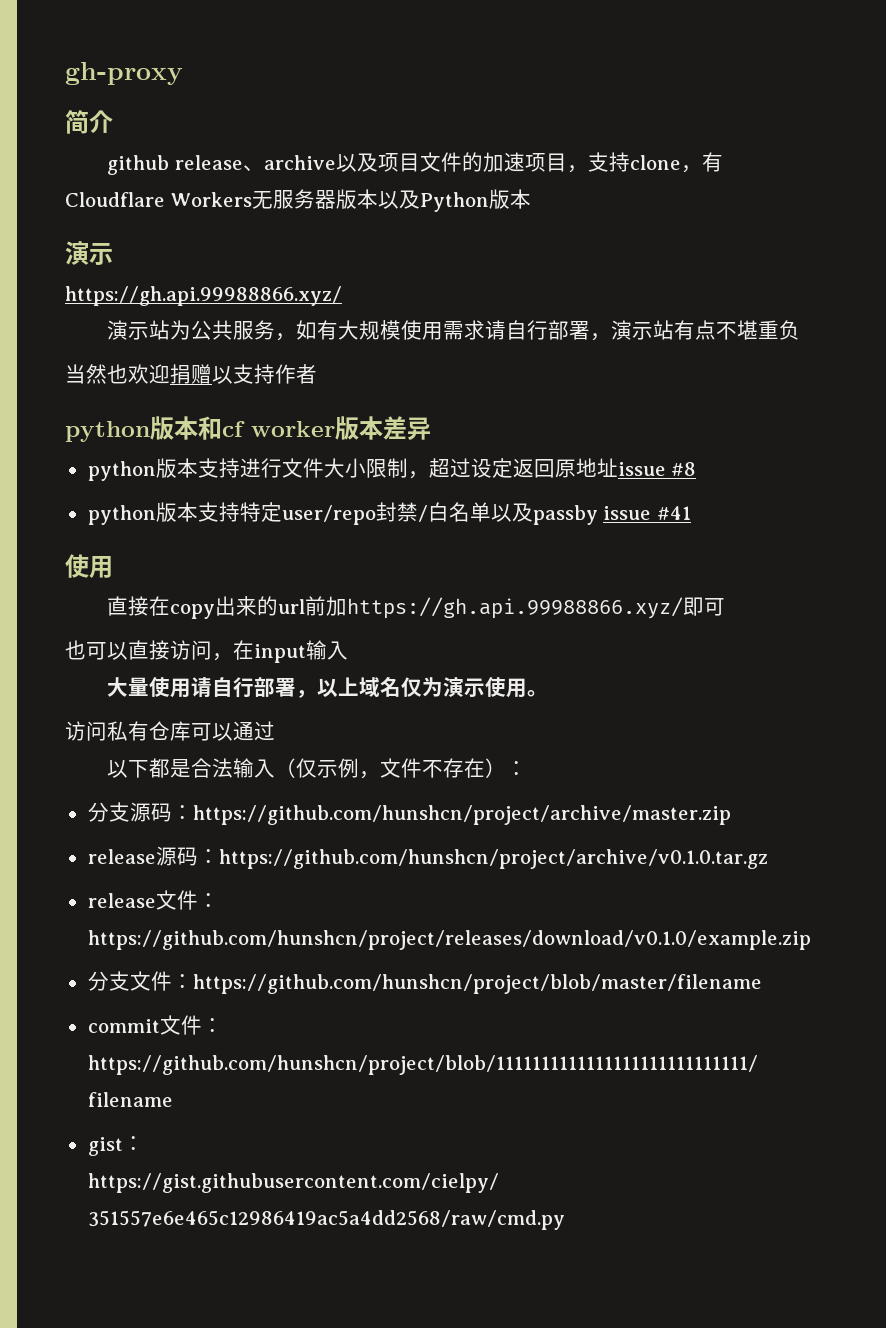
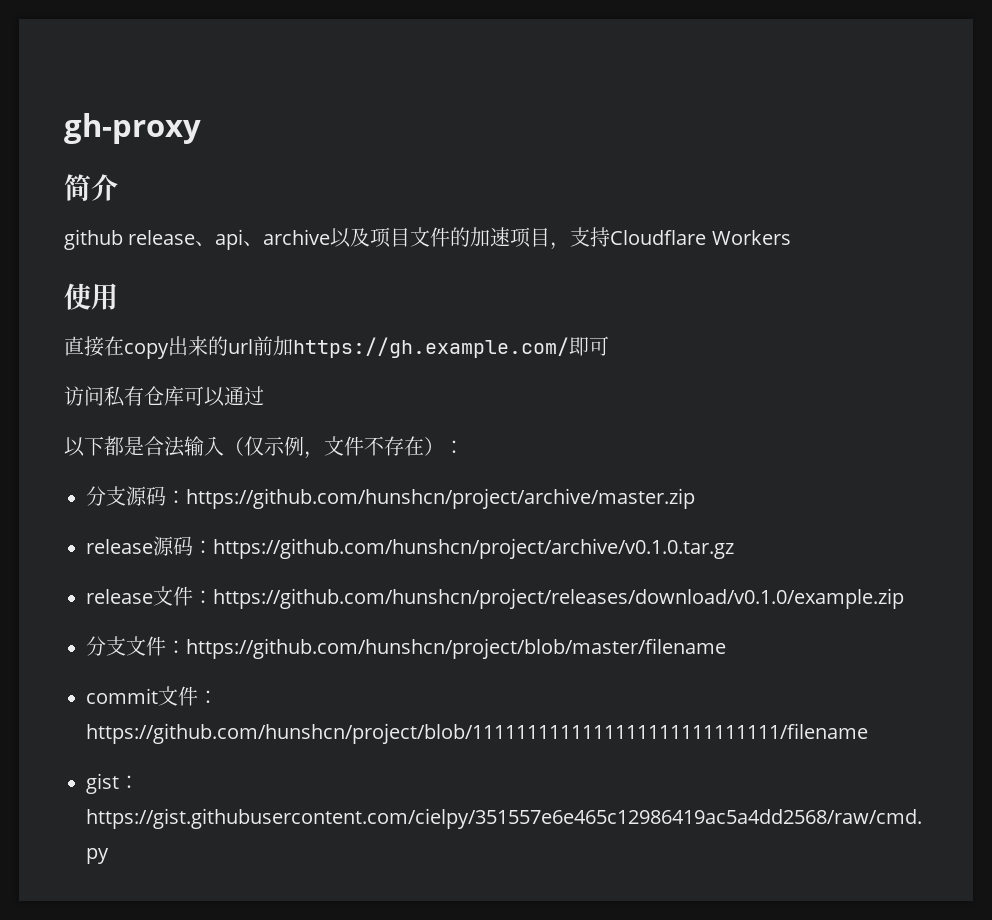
(264, 168) none -> [215,229,264,250] api、
[629,152,723,173] clone，有 -> (611, 237) none
[251,189,531,212] [65,241,113,265] [65,286,342,306] [107,320,801,341] [65,364,317,384] [65,416,431,442] [87,458,697,481] [87,502,691,525] 无服务器版本以及Python版本 // 演示 // https://gh.api.99988866.xyz/ // 演示站为公共服务，如有大规模使用需求请自行部署，演示站有点不堪重负 // 当然也欢迎捐赠以支持作者 // python版本和cf worker版本差异 // python版本支持进行文件大小限制，超过设定返回原地址issue #8 // python版本支持特定user/repo封禁/白名单以及passby issue #41 -> (791, 237) none
[347,597,684,619] https://gh.api.99988866.xyz/ -> [293,337,569,358] https://gh.example.com/
[65,640,348,663] [107,677,549,698] // 也可以直接访问，在input输入 // 大量使用请自行部署，以上域名仅为演示使用。 -> (609, 346) none

